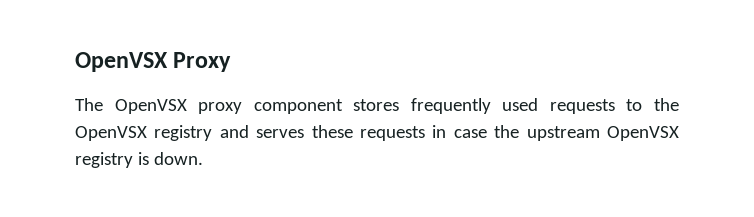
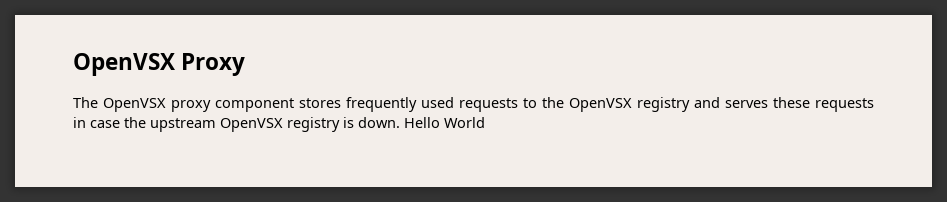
(203, 158) none -> [404,117,485,128] Hello World

